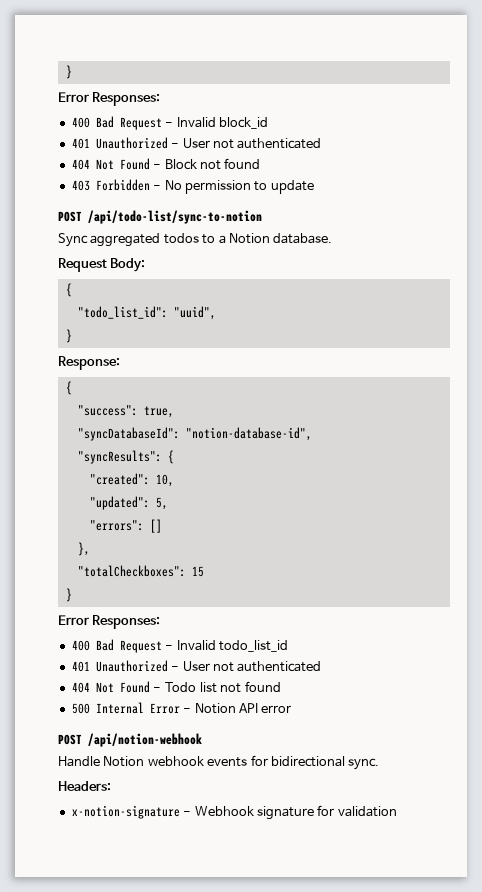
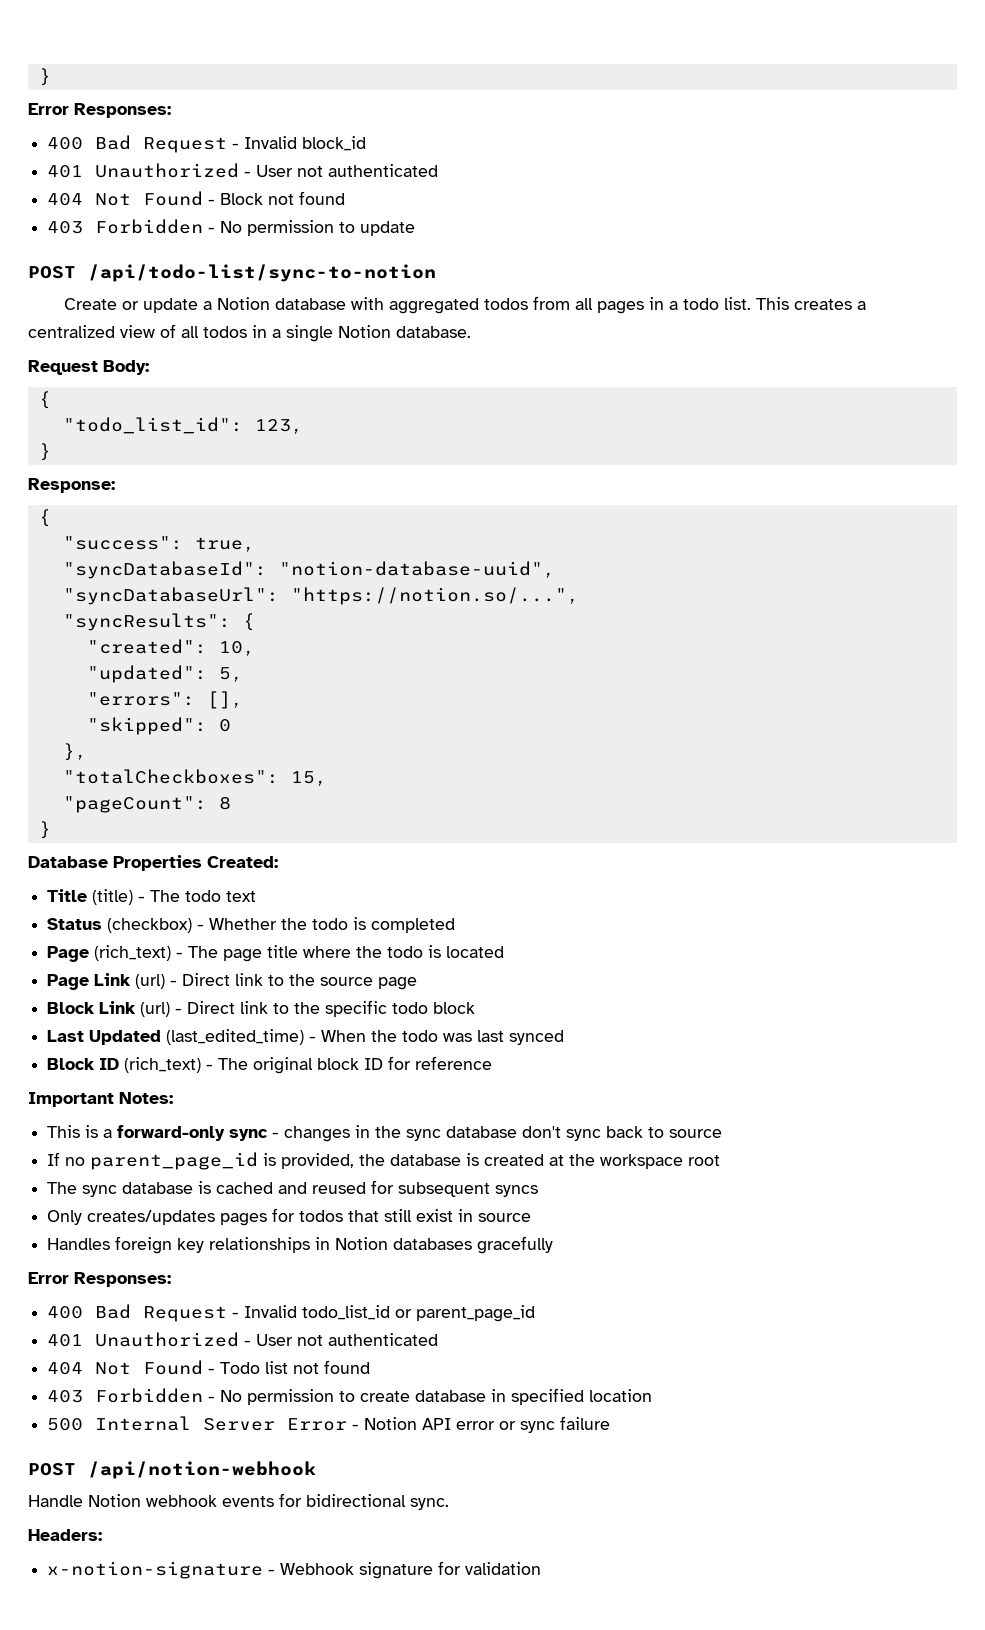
[58,233,226,247] Sync aggregated todos to a -> [64,296,867,314] [28,324,333,342] Create or update a Notion database with aggregated todos from all pages in a todo list. This creates a centralized view of all todos in a single
[173,306,216,320] "uuid", -> [254,419,303,434] 123,
[185,427,312,441] "notion-database-id", -> [278,561,555,578] [62,587,579,605] "notion-database-uuid", // "syncDatabaseUrl": "https://notion.so/...",
[149,519,162,533] [] -> [206,691,243,709] [86,717,231,735] [], // "skipped": 0
[191,566,204,577] [65,588,72,602] 15 // } -> [290,771,327,786] [62,796,231,813] [38,821,51,839] [28,855,278,871] [47,889,257,905] [47,917,456,933] [47,945,505,962] [47,973,418,990] [47,1000,476,1017] [47,1029,565,1045] [47,1056,493,1074] [28,1092,173,1107] [47,1125,723,1142] [47,1152,721,1170] [47,1180,539,1197] [47,1208,532,1226] [47,1236,554,1254] 15, // "pageCount": 8 // } // Database Properties Created: // Title (title) - The todo text // Status (checkbox) - Whether the todo is completed // Page (rich_text) - The page title where the todo is located // Page Link (url) - Direct link to the source page // Block Link (url) - Direct link to the specific todo block // Last Updated (last_edited_time) - When the todo was last synced // Block ID (rich_text) - The original block ID for reference // Important Notes: // This is a forward-only sync - changes in the sync database don't sync back to source // If no parent_page_id is provided, the database is created at the workspace root // The sync database is cached and reused for subsequent syncs // Only creates/updates pages for todos that still exist in source // Handles foreign key relationships in Notion databases gracefully
(288, 646) none -> [395,1305,536,1322] or parent_page_id
(281, 686) none -> [47,1388,653,1405] // 403 Forbidden - No permission to create database in specified location
(144, 708) none -> [203,1418,276,1431] Server
(292, 709) none -> [499,1416,611,1433] or sync failure

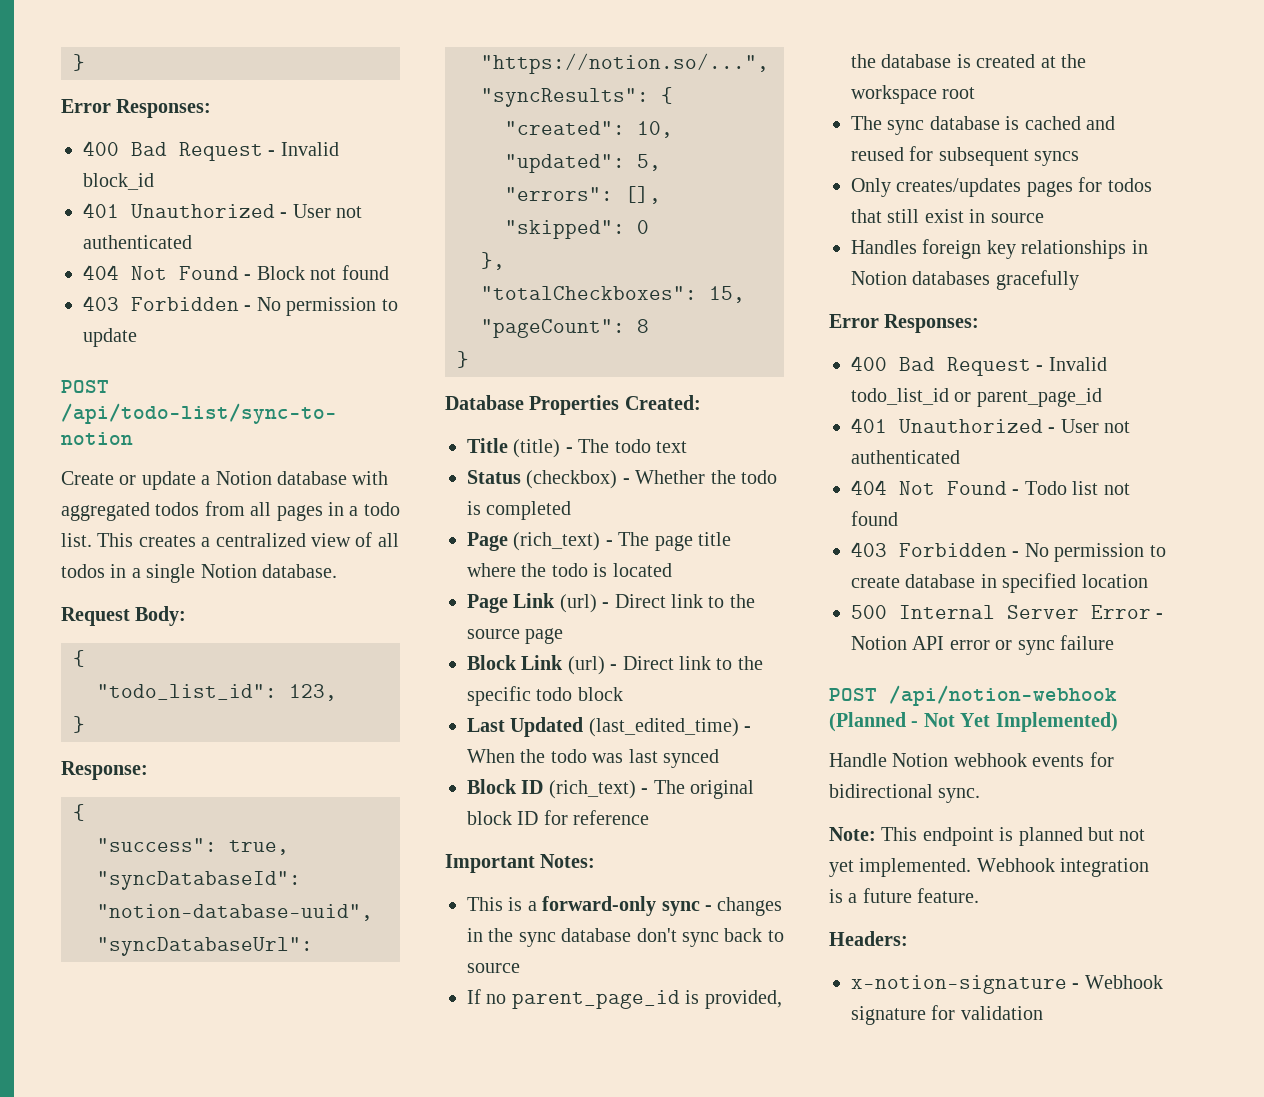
(316, 1470) none -> [829,712,1118,732] (Planned - Not Yet Implemented)
(449, 1504) none -> [829,827,1146,846] [829,858,1150,877] [829,888,980,903] // Note: This endpoint is planned but not yet implemented. Webhook integration is a future feature.

